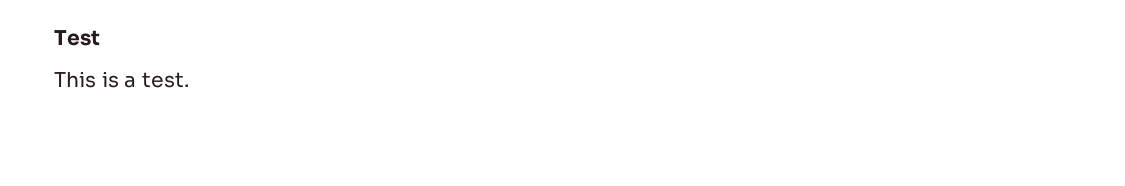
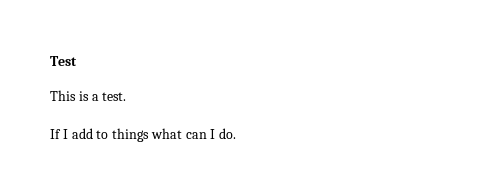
(189, 80) none -> [50,128,237,142] // If I add to things what can I do.

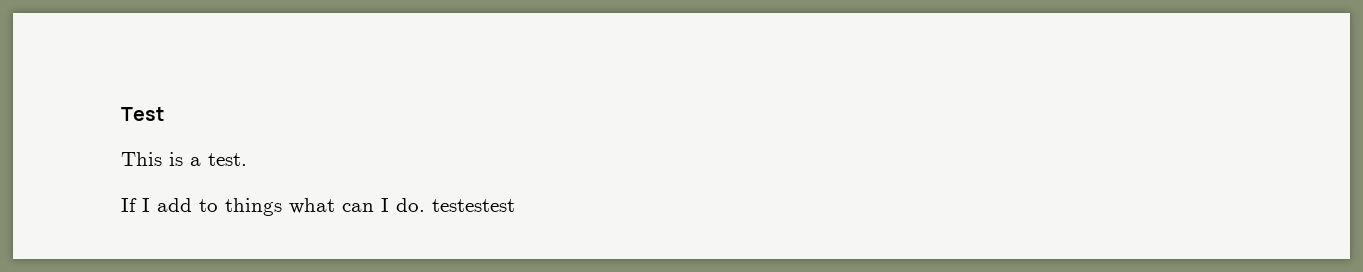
(237, 133) none -> [432,199,515,212] testestest

